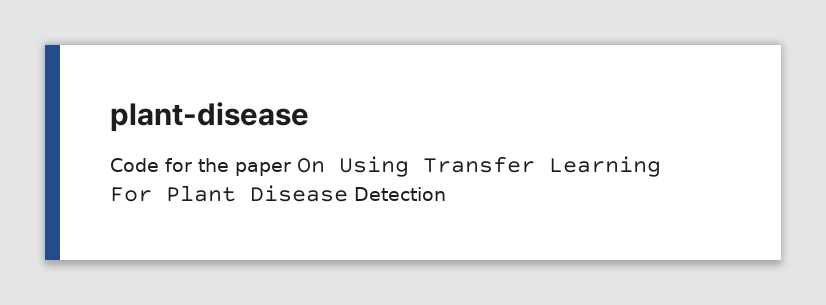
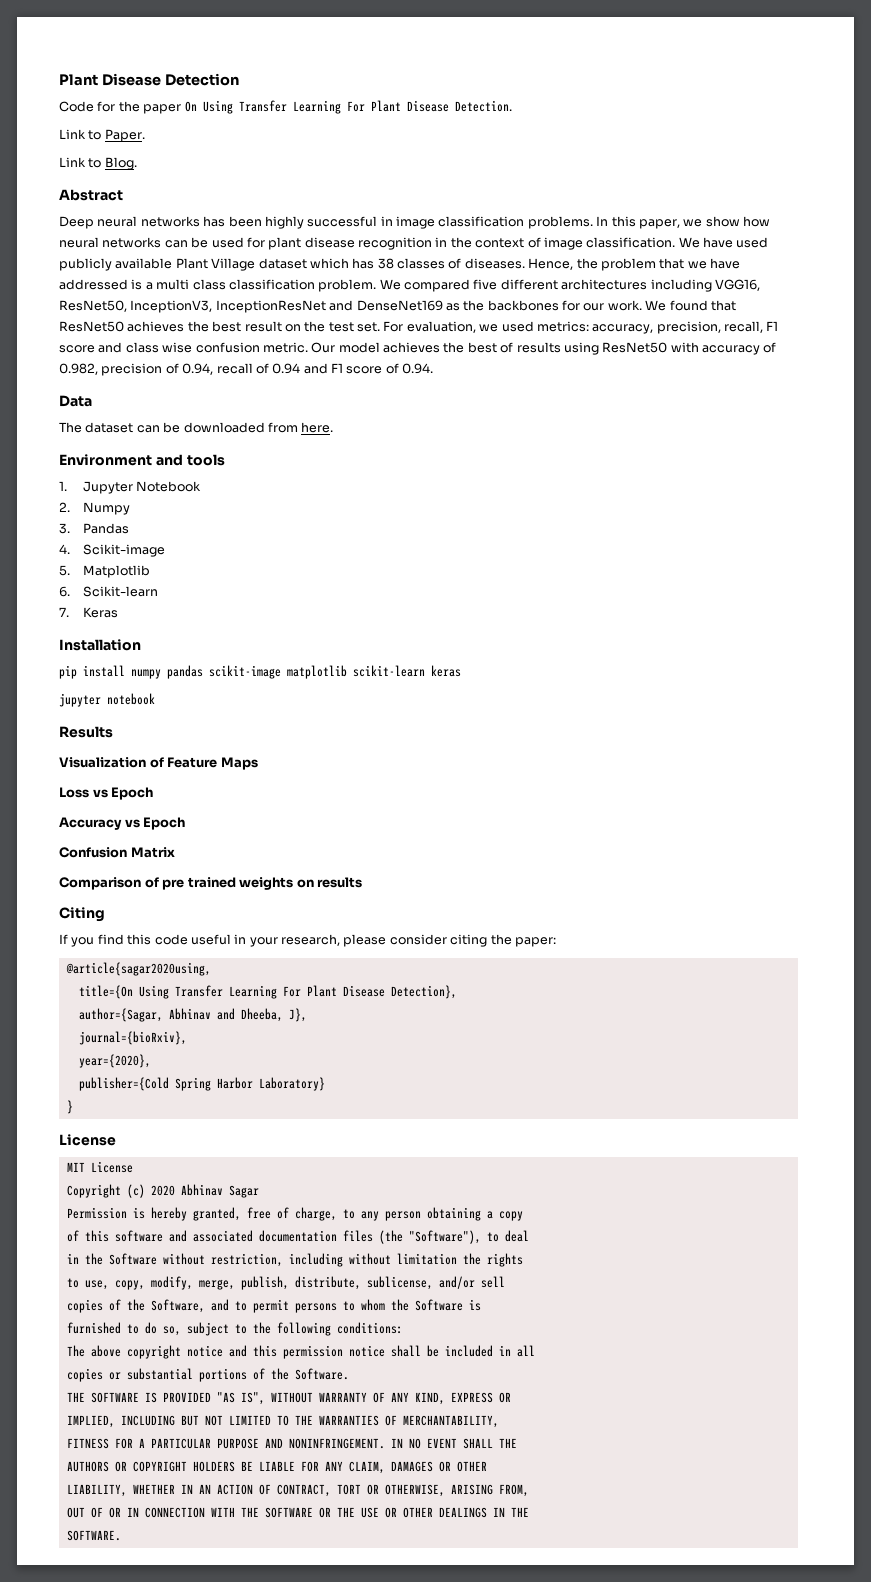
[110,102,309,132] plant-disease -> [59,73,239,86] Plant Disease Detection
[354,187,446,201] Detection -> [454,100,512,112] [59,129,145,142] [59,157,137,170] [59,189,123,201] [59,216,770,229] [59,237,769,250] [59,258,740,271] [59,279,760,292] [59,300,736,313] [59,321,779,334] [59,342,777,355] [59,363,434,376] [59,395,92,407] [59,422,334,433] [59,454,225,466] [59,481,202,494] [59,502,131,515] [59,523,130,534] [59,544,166,557] [59,565,151,578] [59,586,159,597] [59,607,119,618] [59,639,141,651] [59,665,461,679] [59,693,155,707] [59,726,113,738] [59,757,258,770] [59,787,154,800] [59,817,186,830] [59,847,175,858] [59,877,363,890] [59,907,105,922] [59,934,556,947] [65,962,211,976] [78,985,457,999] [78,1008,307,1022] [78,1031,187,1045] [78,1054,151,1068] [78,1077,325,1091] [66,1100,73,1114] [59,1134,116,1146] [66,1161,133,1173] [66,1184,259,1198] [66,1207,523,1221] [66,1230,529,1244] [66,1253,523,1267] [66,1276,505,1290] [66,1299,481,1313] [66,1322,403,1336] [66,1345,535,1359] [66,1368,349,1382] [66,1392,511,1405] [66,1415,499,1428] [66,1438,517,1449] [66,1461,487,1474] [66,1484,529,1497] [66,1507,529,1518] [66,1530,121,1541] Detection. // Link to Paper. // Link to Blog. // Abstract // Deep neural networks has been highly successful in image classification problems. In this paper, we show how neural networks can be used for plant disease recognition in the context of image classification. We have used publicly available Plant Village dataset which has 38 classes of diseases. Hence, the problem that we have addressed is a multi class classification problem. We compared five different architectures including VGG16, ResNet50, InceptionV3, InceptionResNet and DenseNet169 as the backbones for our work. We found that ResNet50 achieves the best result on the test set. For evaluation, we used metrics: accuracy, precision, recall, F1 score and class wise confusion metric. Our model achieves the best of results using ResNet50 with accuracy of 0.982, precision of 0.94, recall of 0.94 and F1 score of 0.94. // Data // The dataset can be downloaded from here. // Environment and tools // 1. Jupyter Notebook // 2. Numpy // 3. Pandas // 4. Scikit-image // 5. Matplotlib // 6. Scikit-learn // 7. Keras // Installation // pip install numpy pandas scikit-image matplotlib scikit-learn keras // jupyter notebook // Results // Visualization of Feature Maps // Loss vs Epoch // Accuracy vs Epoch // Confusion Matrix // Comparison of pre trained weights on results // Citing // If you find this code useful in your research, please consider citing the paper: // @article{sagar2020using, // title={On Using Transfer Learning For Plant Disease Detection}, // author={Sagar, Abhinav and Dheeba, J}, // journal={bioRxiv}, // year={2020}, // publisher={Cold Spring Harbor Laboratory} // } // License // MIT License // Copyright (c) 2020 Abhinav Sagar // Permission is hereby granted, free of charge, to any person obtaining a copy // of this software and associated documentation files (the "Software"), to deal // in the Software without restriction, including without limitation the rights // to use, copy, modify, merge, publish, distribute, sublicense, and/or sell // copies of the Software, and to permit persons to whom the Software is // furnished to do so, subject to the following conditions: // The above copyright notice and this permission notice shall be included in all // copies or substantial portions of the Software. // THE SOFTWARE IS PROVIDED "AS IS", WITHOUT WARRANTY OF ANY KIND, EXPRESS OR // IMPLIED, INCLUDING BUT NOT LIMITED TO THE WARRANTIES OF MERCHANTABILITY, // FITNESS FOR A PARTICULAR PURPOSE AND NONINFRINGEMENT. IN NO EVENT SHALL THE // AUTHORS OR COPYRIGHT HOLDERS BE LIABLE FOR ANY CLAIM, DAMAGES OR OTHER // LIABILITY, WHETHER IN AN ACTION OF CONTRACT, TORT OR OTHERWISE, ARISING FROM, // OUT OF OR IN CONNECTION WITH THE SOFTWARE OR THE USE OR OTHER DEALINGS IN THE // SOFTWARE.

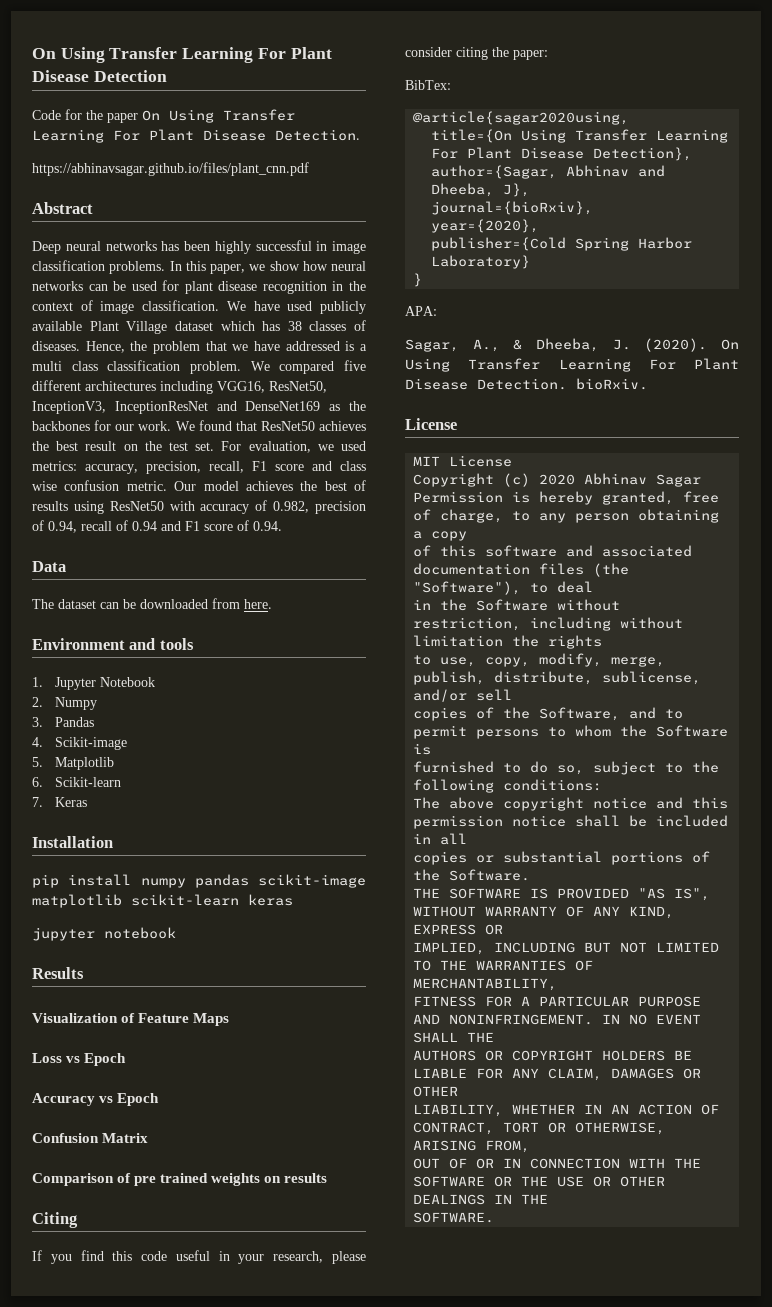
(59, 80) none -> [32,47,286,63] On Using Transfer Learning For
[59,129,145,142] [59,157,137,170] Link to Paper. // Link to Blog. -> [32,162,309,176] https://abhinavsagar.github.io/files/plant_cnn.pdf
(556, 942) none -> [405,80,451,90] // BibTex:
(73, 1107) none -> [405,306,437,316] [405,338,739,352] [405,358,739,372] [405,378,648,390] // APA: // Sagar, A., & Dheeba, J. (2020). On Using Transfer Learning For Plant Disease Detection. bioRxiv.

